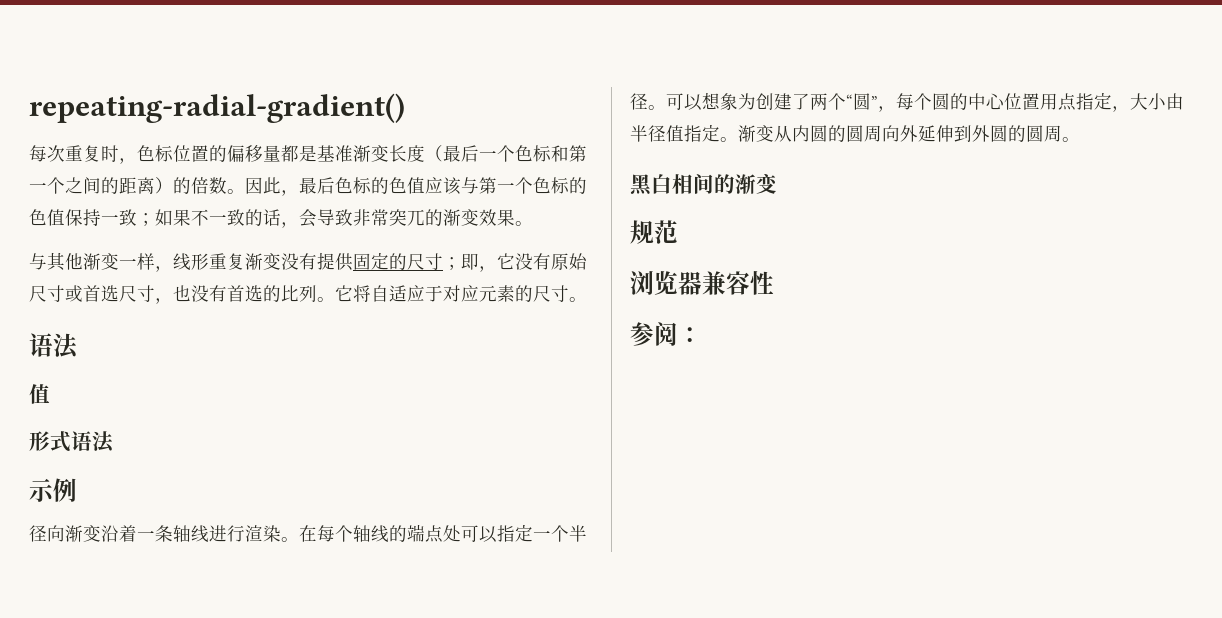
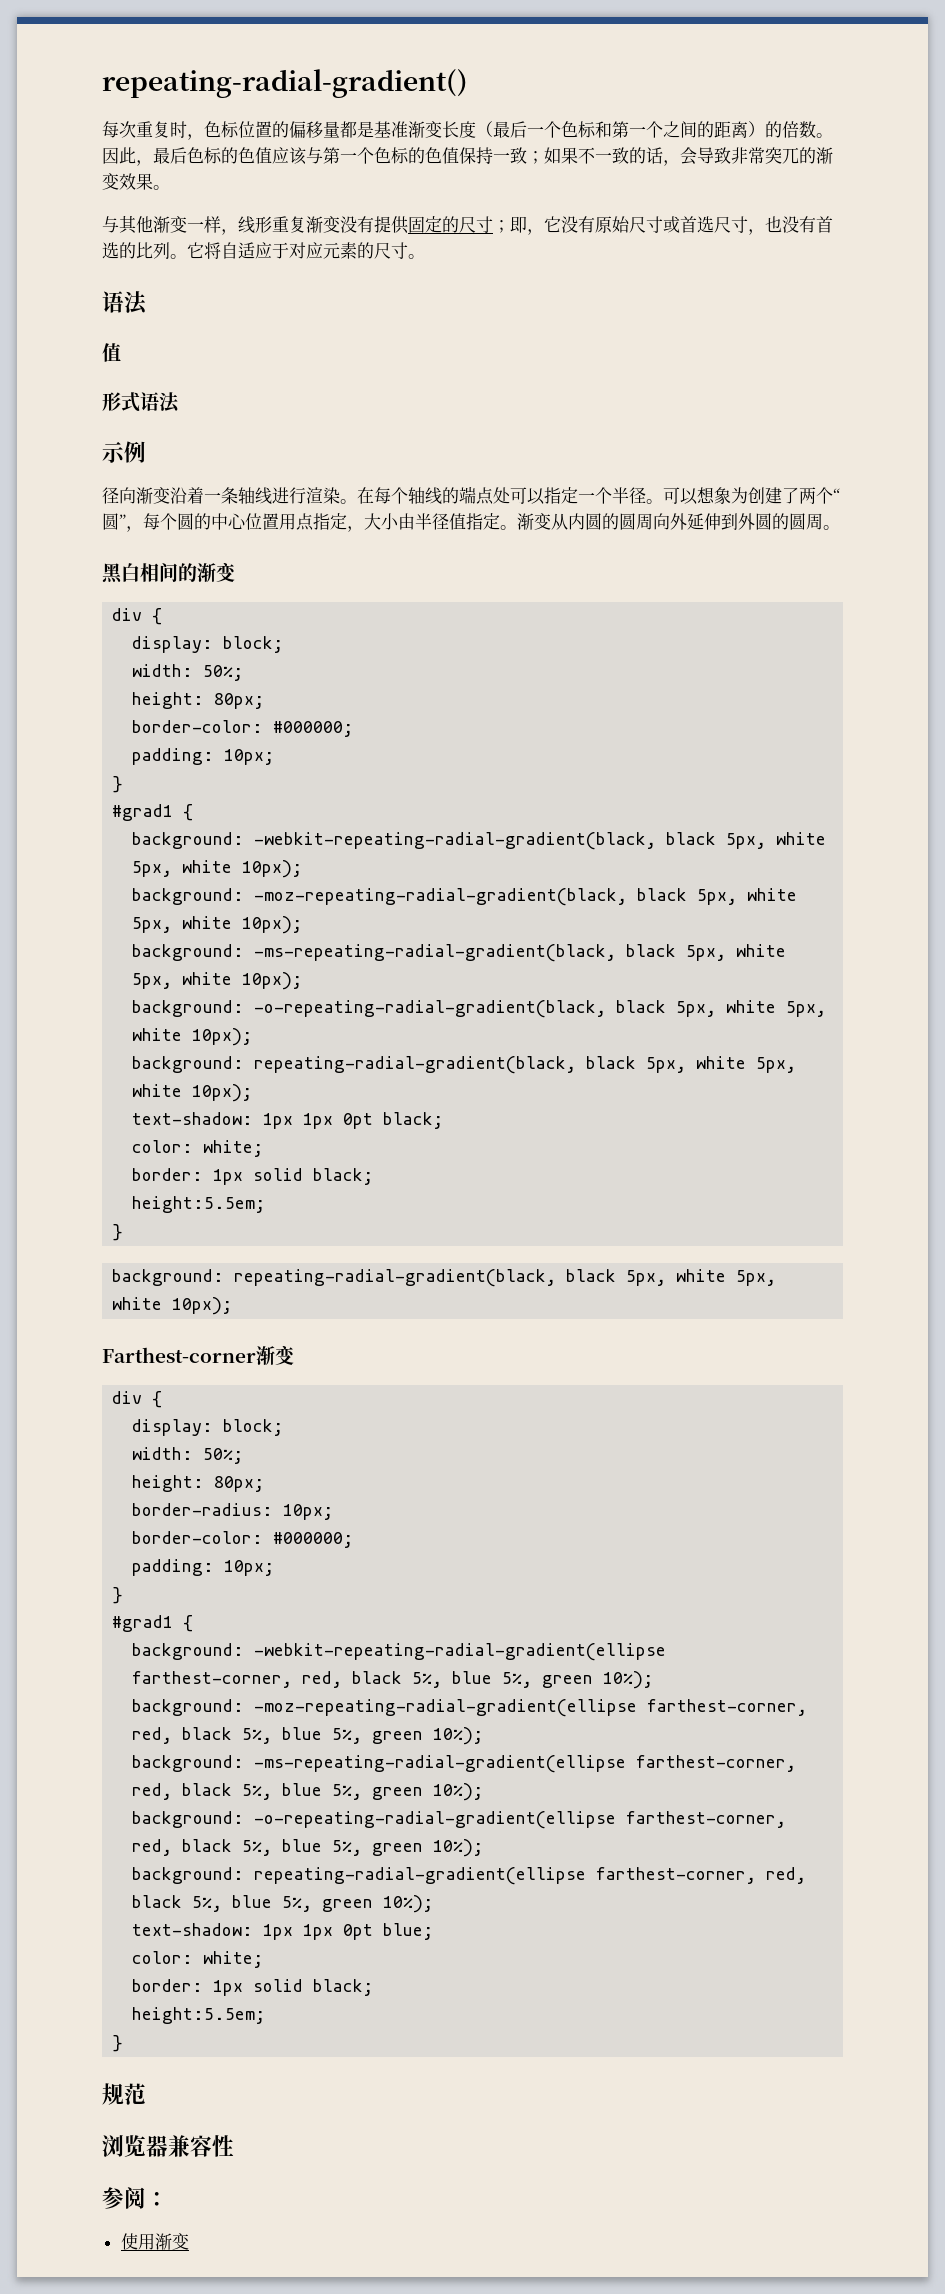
(777, 183) none -> [112,608,163,625] [132,636,284,653] [132,664,244,681] [132,692,265,709] [132,720,354,737] [132,748,275,765] [112,776,124,793] [112,804,194,821] [132,832,827,850] [132,860,303,878] [132,888,798,906] [132,916,303,934] [132,944,787,962] [132,972,303,990] [132,1000,827,1018] [132,1028,253,1046] [132,1056,797,1074] [132,1084,253,1102] [132,1112,444,1129] [132,1140,264,1157] [132,1168,374,1185] [132,1196,266,1213] [112,1224,124,1241] [112,1269,777,1287] [112,1297,233,1315] [102,1345,295,1365] [112,1391,163,1408] [132,1419,284,1436] [132,1447,244,1464] [132,1475,265,1492] [132,1503,334,1520] [132,1531,354,1548] [132,1559,275,1576] [112,1587,124,1604] [112,1615,194,1632] [132,1643,667,1661] [132,1671,654,1689] [132,1699,808,1717] [132,1727,484,1745] [132,1755,797,1773] [132,1783,484,1801] [132,1811,787,1829] [132,1839,484,1857] [132,1867,807,1885] [132,1895,434,1913] [132,1923,434,1940] [132,1951,264,1968] [132,1979,374,1996] [132,2007,266,2024] [112,2035,124,2052] // div { // display: block; // width: 50%; // height: 80px; // border-color: #000000; // padding: 10px; // } // #grad1 { // background: -webkit-repeating-radial-gradient(black, black 5px, white 5px, white 10px); // background: -moz-repeating-radial-gradient(black, black 5px, white 5px, white 10px); // background: -ms-repeating-radial-gradient(black, black 5px, white 5px, white 10px); // background: -o-repeating-radial-gradient(black, black 5px, white 5px, white 10px); // background: repeating-radial-gradient(black, black 5px, white 5px, white 10px); // text-shadow: 1px 1px 0pt black; // color: white; // border: 1px solid black; // height:5.5em; // } // background: repeating-radial-gradient(black, black 5px, white 5px, white 10px); // Farthest-corner渐变 // div { // display: block; // width: 50%; // height: 80px; // border-radius: 10px; // border-color: #000000; // padding: 10px; // } // #grad1 { // background: -webkit-repeating-radial-gradient(ellipse farthest-corner, red, black 5%, blue 5%, green 10%); // background: -moz-repeating-radial-gradient(ellipse farthest-corner, red, black 5%, blue 5%, green 10%); // background: -ms-repeating-radial-gradient(ellipse farthest-corner, red, black 5%, blue 5%, green 10%); // background: -o-repeating-radial-gradient(ellipse farthest-corner, red, black 5%, blue 5%, green 10%); // background: repeating-radial-gradient(ellipse farthest-corner, red, black 5%, blue 5%, green 10%); // text-shadow: 1px 1px 0pt blue; // color: white; // border: 1px solid black; // height:5.5em; // }
(702, 335) none -> [120,2233,189,2250] // 使用渐变

